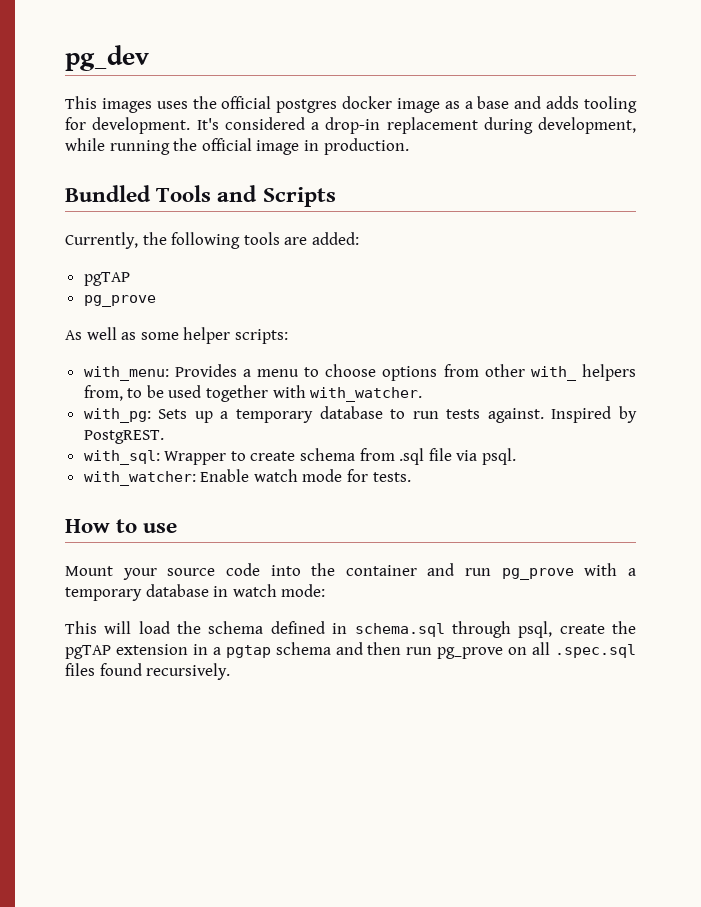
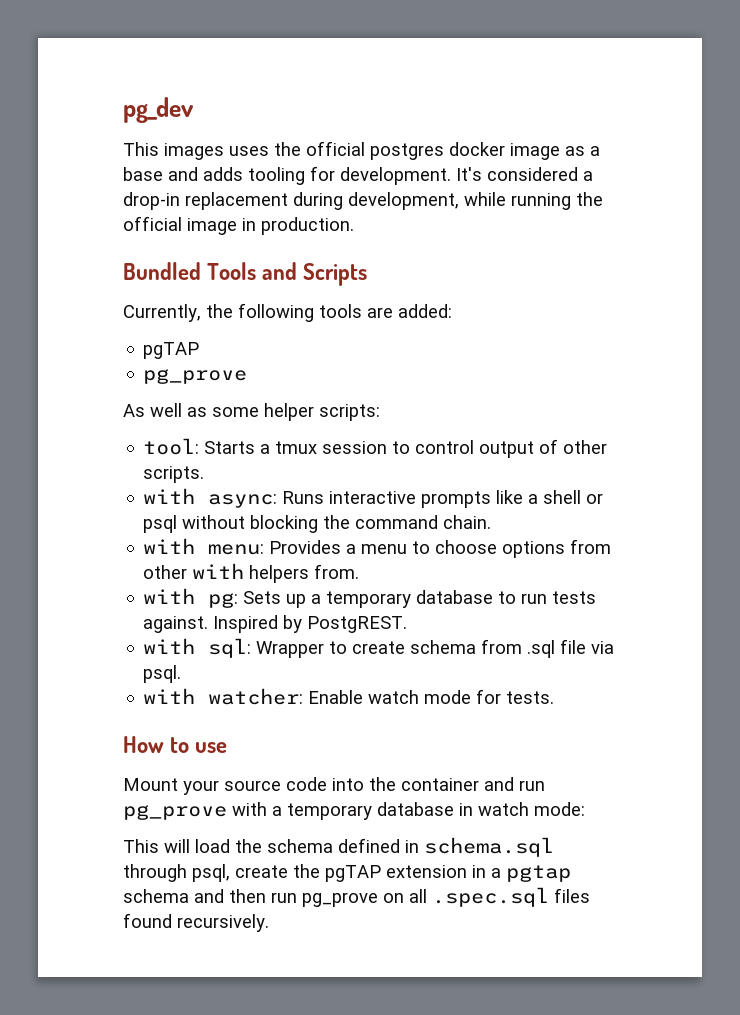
[83,366,169,381] with_menu: -> [143,438,608,458] [143,466,205,483] [143,488,604,508] [143,515,492,533] [143,538,265,555] tool: Starts a tmux session to control output of other scripts. // with async: Runs interactive prompts like a shell or psql without blocking the command chain. // with menu:
[530,364,636,381] [83,385,423,402] [83,408,151,423] with_ helpers from, to be used together with with_watcher. // with_pg: -> [192,563,360,583] [143,588,239,608] with helpers from. // with pg:
[83,450,160,465] with_sql: -> [143,638,252,658] with sql:
[83,471,196,486] with_watcher: -> [143,688,304,705] with watcher:

